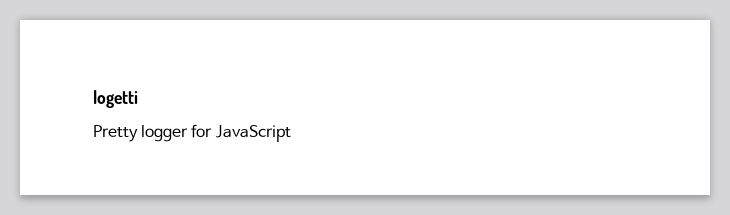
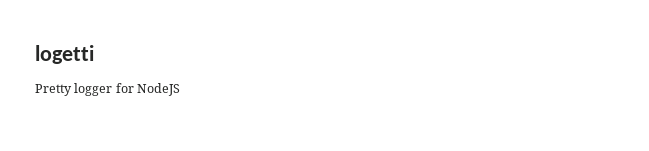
[215,125,291,142] JavaScript -> [137,83,181,96] NodeJS

